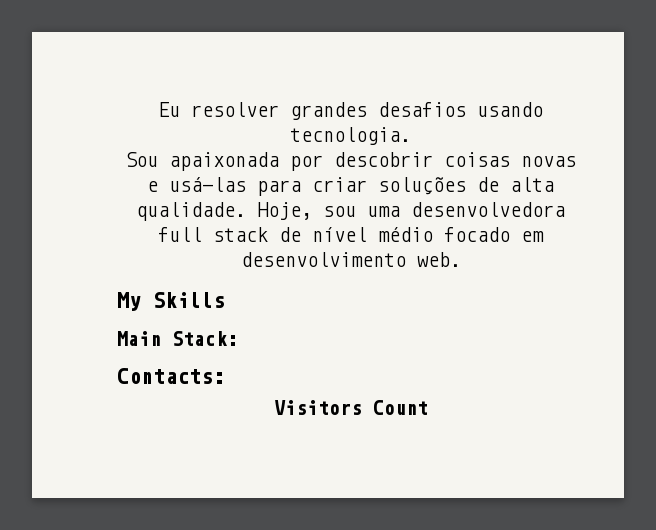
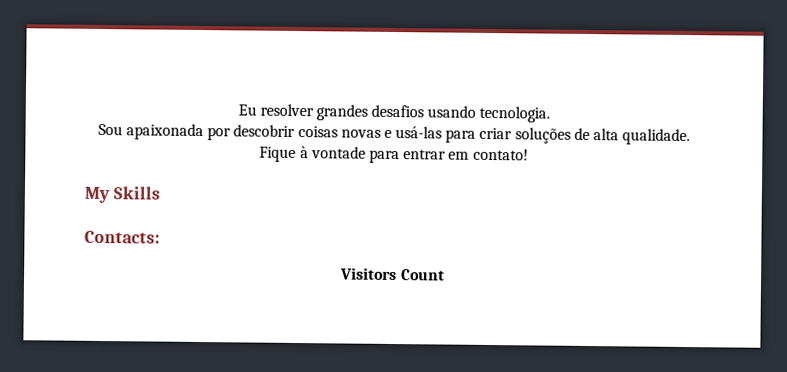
[257,202,565,220] [158,227,544,242] [240,252,461,267] Hoje, sou uma desenvolvedora full stack de nível médio focado em desenvolvimento web. -> [259,146,529,164] Fique à vontade para entrar em contato!
[117,331,238,346] // Main Stack: -> (160, 193) none

